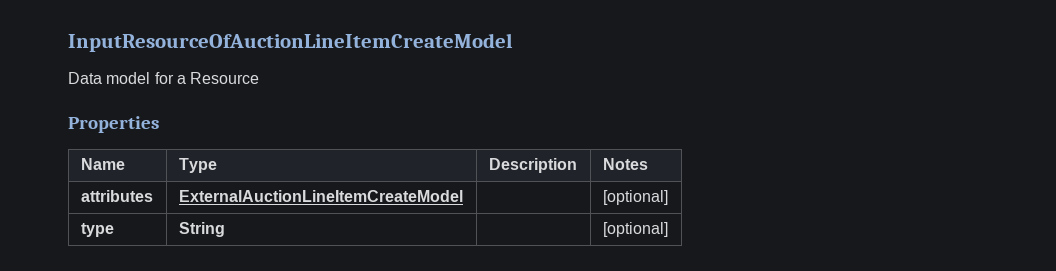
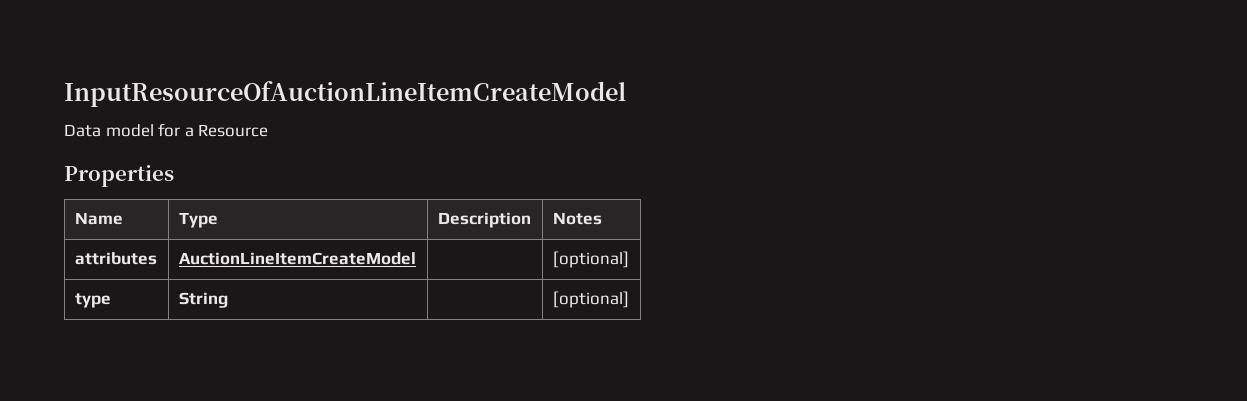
[178,190,463,202] ExternalAuctionLineItemCreateModel -> [178,252,416,265] AuctionLineItemCreateModel

